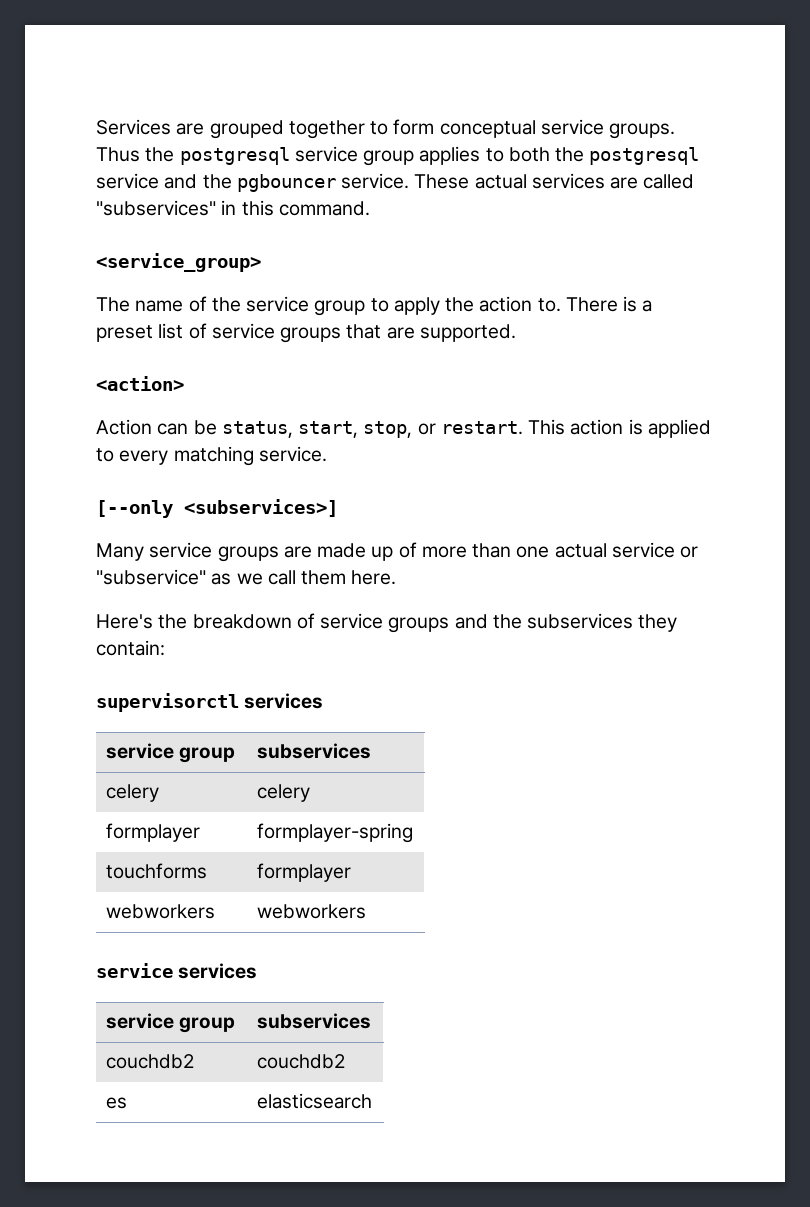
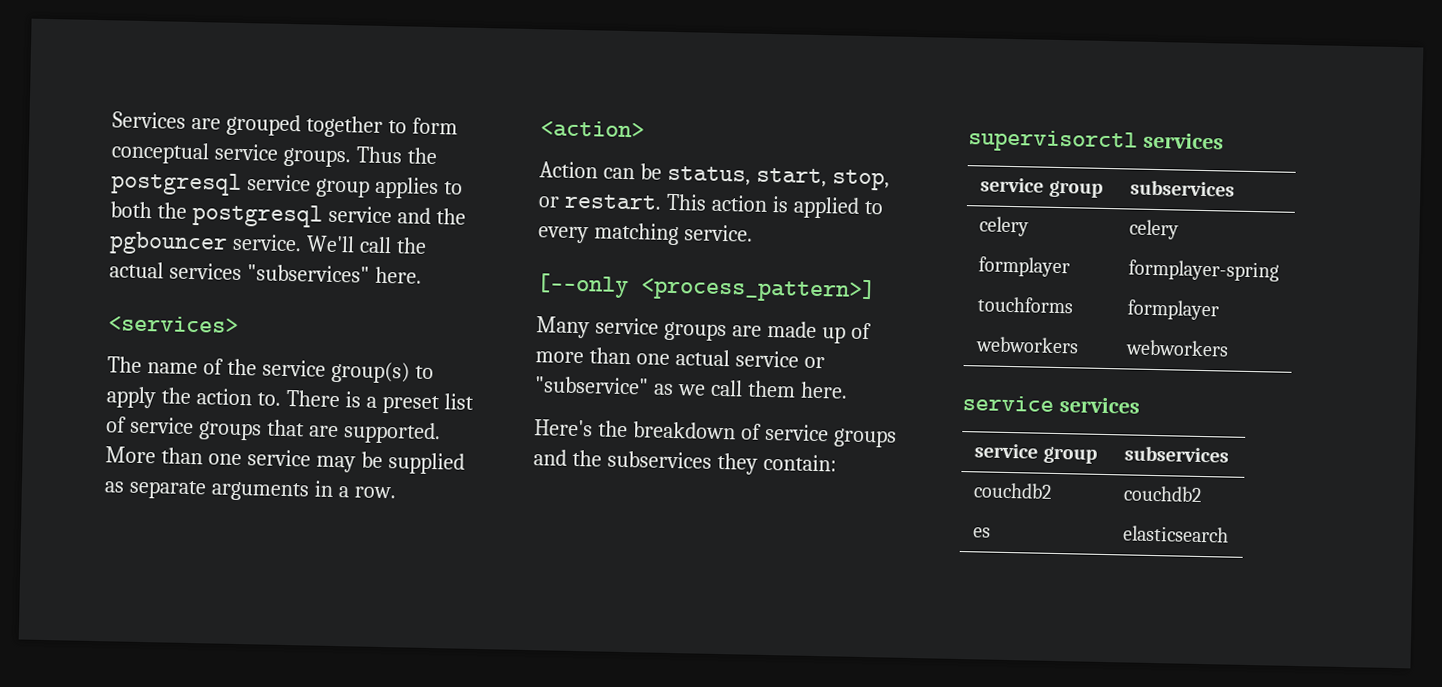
[414,173,695,189] [96,200,370,216] [96,253,261,272] These actual services are called "subservices" in this command. // <service_group> -> [305,235,427,254] [109,261,422,284] [108,315,239,333] We'll call the actual services "subservices" here. // <services>
[314,300,366,316] group -> [330,360,410,384] group(s)
(516, 333) none -> [105,446,465,475] [104,479,396,502] More than one service may be supplied as separate arguments in a row.
[184,499,338,517] <subservices>] -> [640,275,876,304] <process_pattern>]

